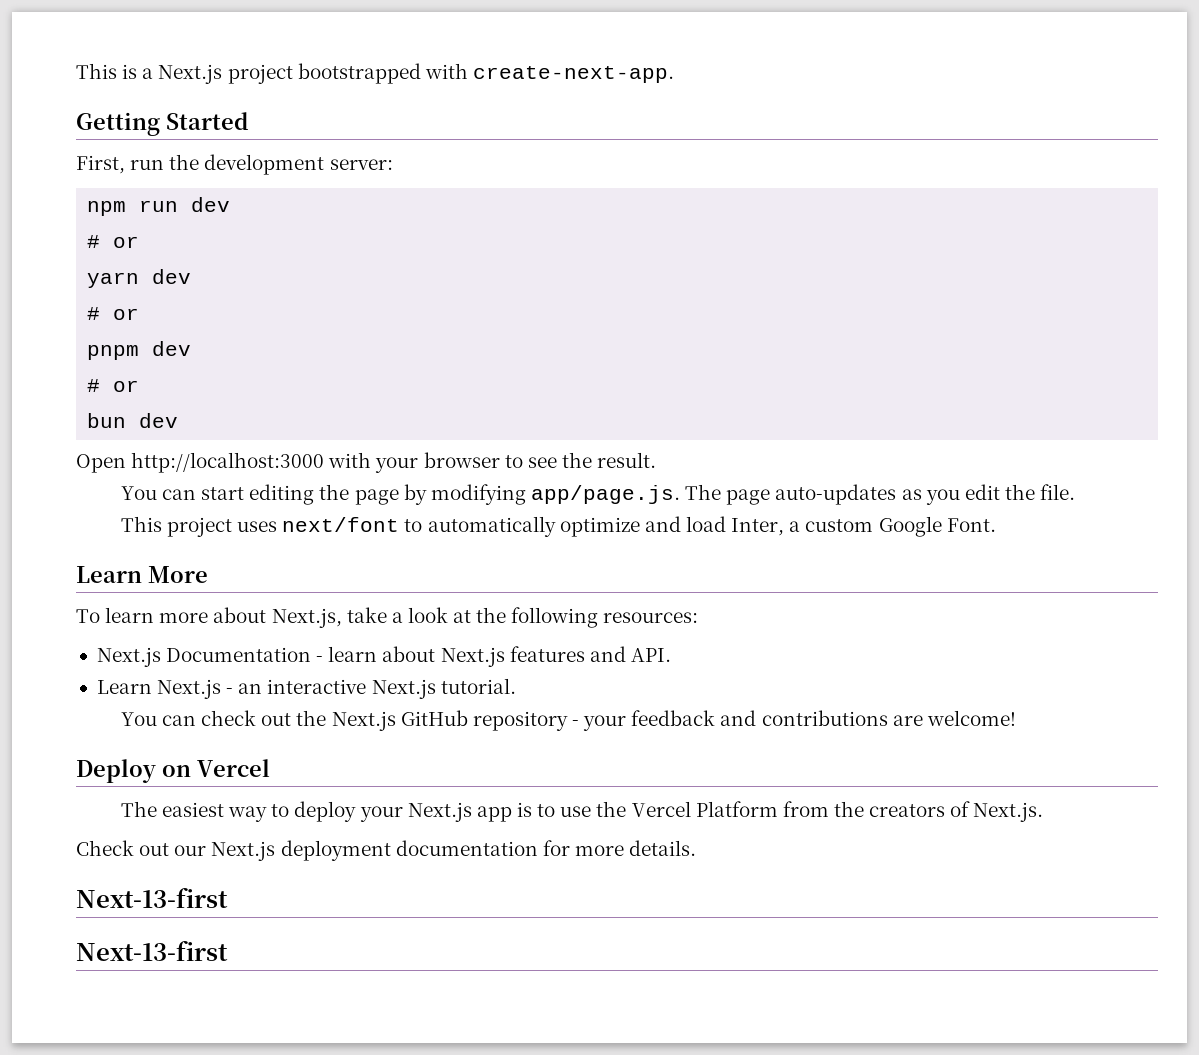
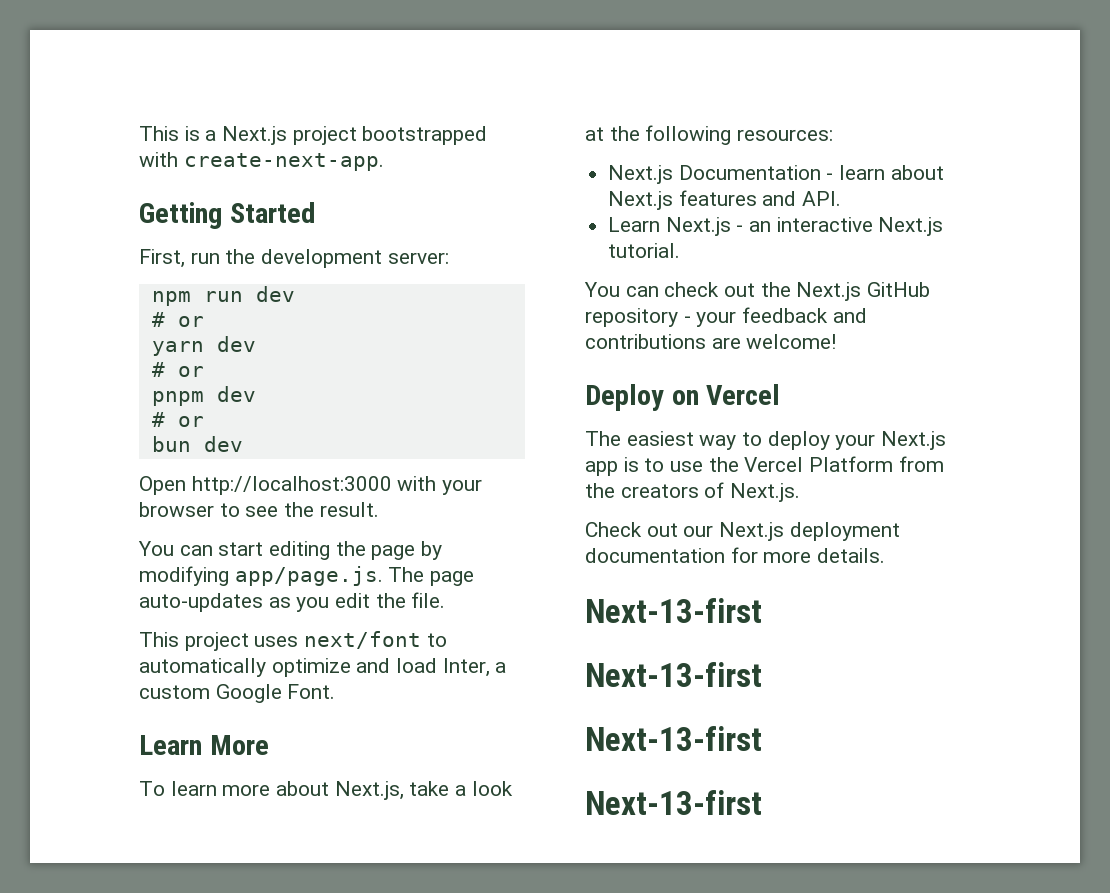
(228, 950) none -> [585,726,762,751] [585,790,762,815] // Next-13-first // Next-13-first

